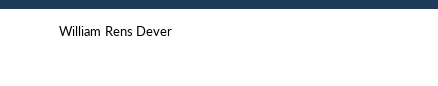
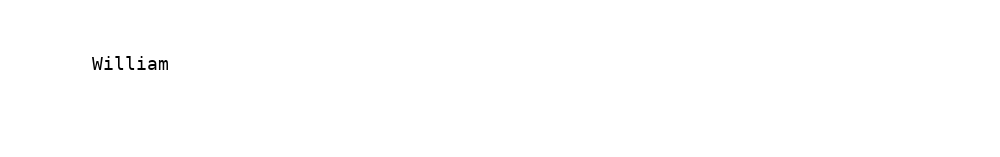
[104,26,173,36] Rens Dever -> (169, 63) none

